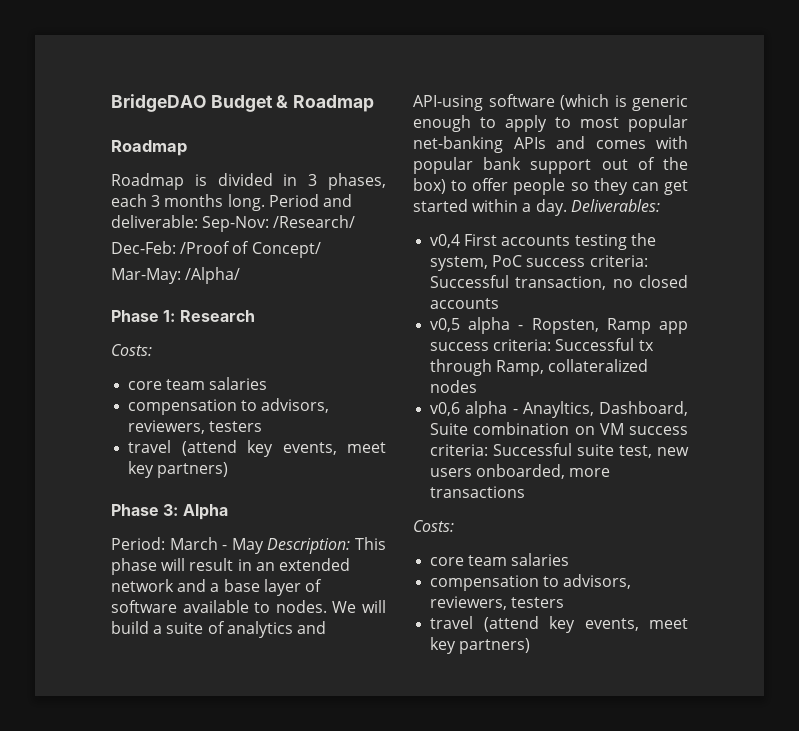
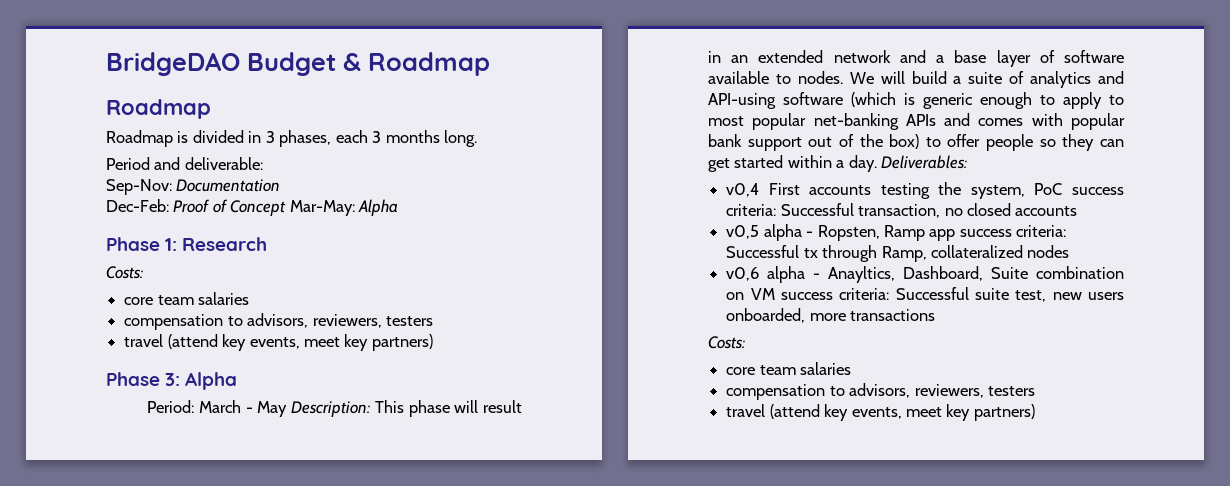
(265, 202) none -> (478, 138) //
[202,215,356,232] Sep-Nov: /Research/ -> [106,179,281,195] // Sep-Nov: Documentation
[180,241,321,258] [111,267,241,284] /Proof of Concept/ // Mar-May: /Alpha/ -> [173,199,399,216] Proof of Concept Mar-May: Alpha

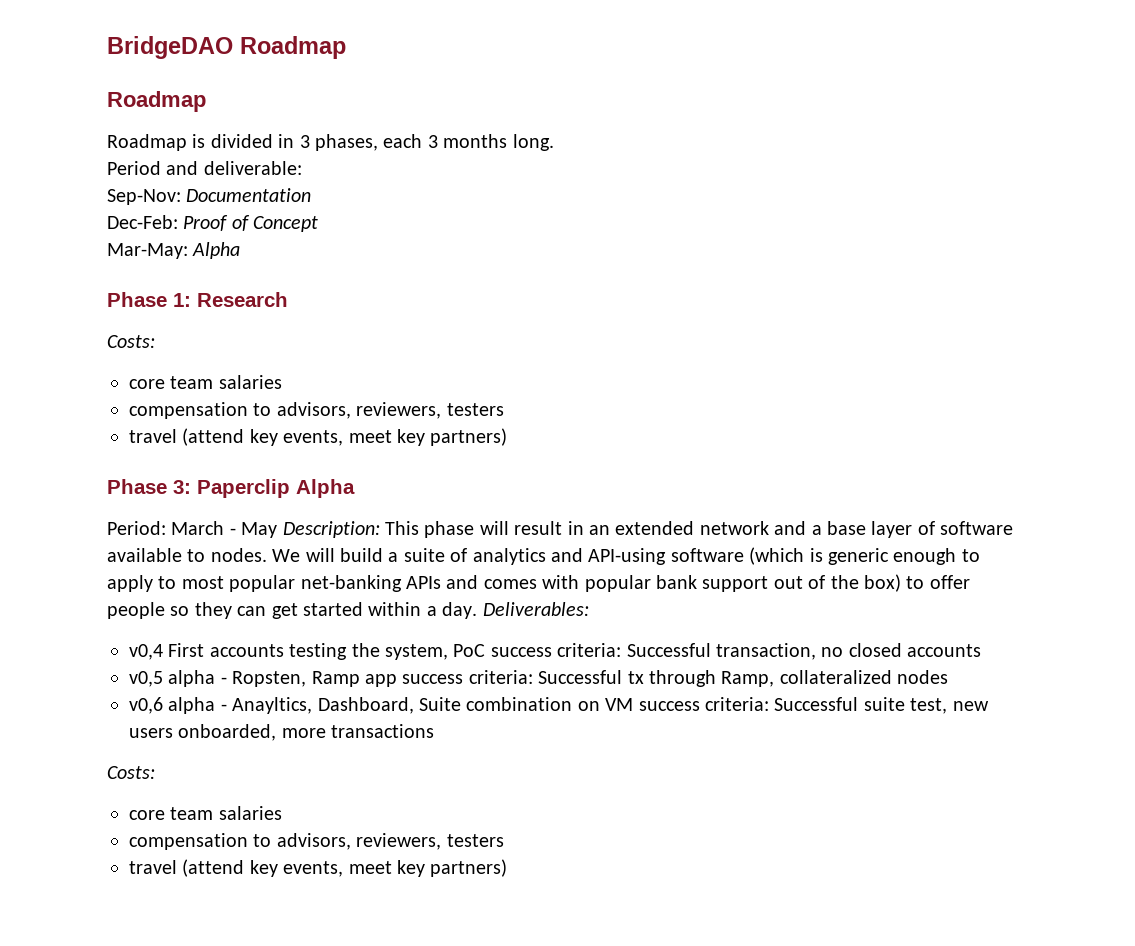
[247,52,361,76] Budget & -> (233, 47) none
(287, 208) none -> (319, 224) //
(181, 379) none -> [197,479,290,498] Paperclip

